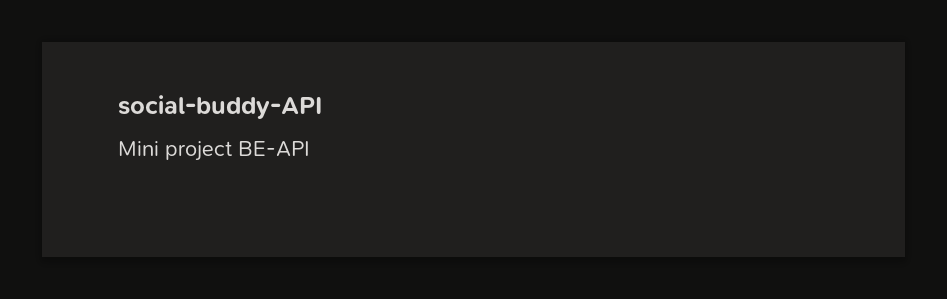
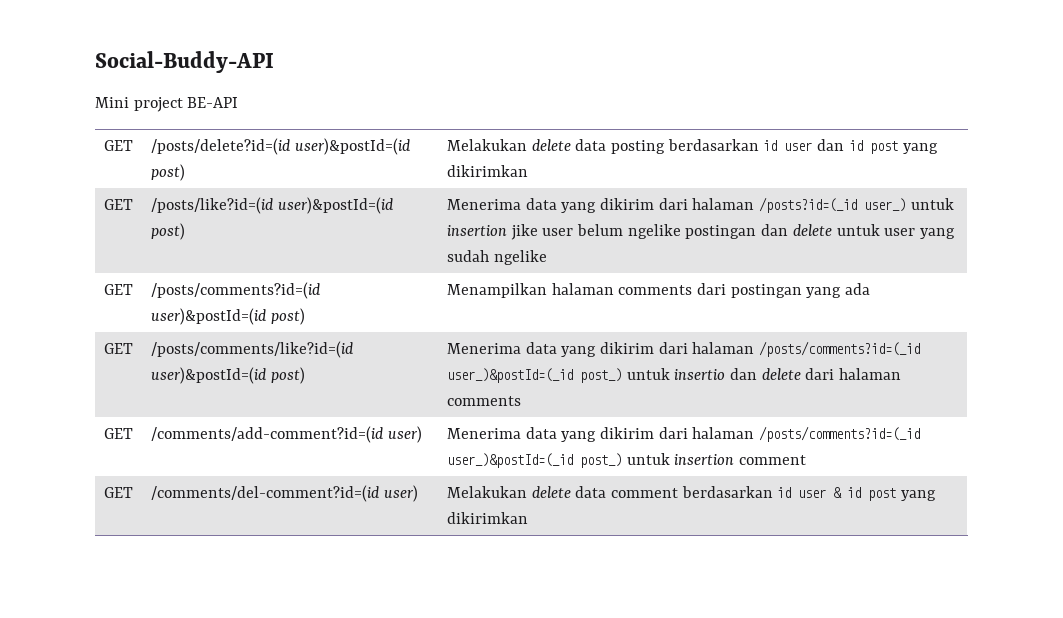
[118,95,322,119] social-buddy-API -> [95,51,274,73] Social-Buddy-API
(310, 149) none -> [103,140,133,151] [150,138,411,155] [150,164,185,181] [446,139,938,154] [446,165,528,177] [103,199,133,210] [150,197,394,214] [150,223,185,240] [446,197,954,213] [446,224,956,240] [446,250,547,265] [103,284,133,295] [150,282,321,299] [150,308,305,325] [446,283,871,298] [103,343,133,354] [150,341,354,358] [150,367,305,384] [446,341,921,357] [446,368,902,383] [446,396,521,406] [103,428,133,439] [150,426,422,443] [446,426,921,442] [446,453,807,468] [103,487,133,498] [150,485,418,502] [446,486,937,501] [446,512,528,524] // GET | /posts/delete?id=(id user)&postId=(id post) | Melakukan delete data posting berdasarkan id user dan id post yang dikirimkan // GET | /posts/like?id=(id user)&postId=(id post) | Menerima data yang dikirim dari halaman /posts?id=(_id user_) untuk insertion jike user belum ngelike postingan dan delete untuk user yang sudah ngelike // GET | /posts/comments?id=(id user)&postId=(id post) | Menampilkan halaman comments dari postingan yang ada // GET | /posts/comments/like?id=(id user)&postId=(id post) | Menerima data yang dikirim dari halaman /posts/comments?id=(_id user_)&postId=(_id post_) untuk insertio dan delete dari halaman comments // GET | /comments/add-comment?id=(id user) | Menerima data yang dikirim dari halaman /posts/comments?id=(_id user_)&postId=(_id post_) untuk insertion comment // GET | /comments/del-comment?id=(id user) | Melakukan delete data comment berdasarkan id user & id post yang dikirimkan

